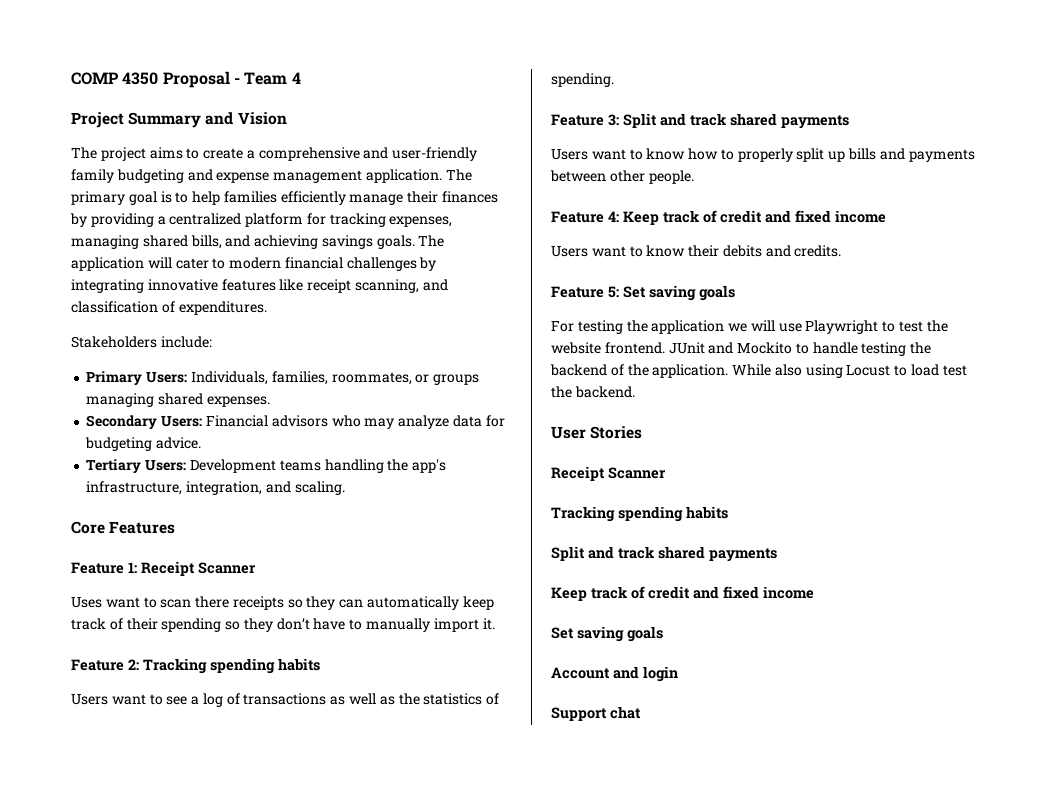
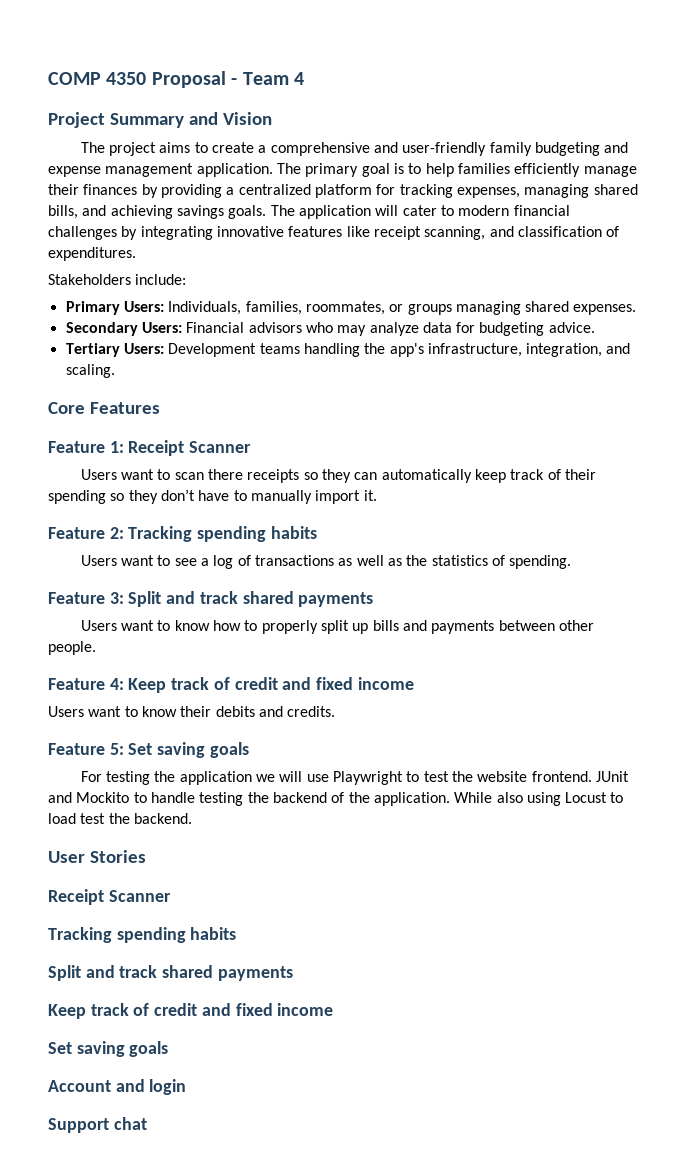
[71,597,102,608] Uses -> [80,469,117,480] Users

